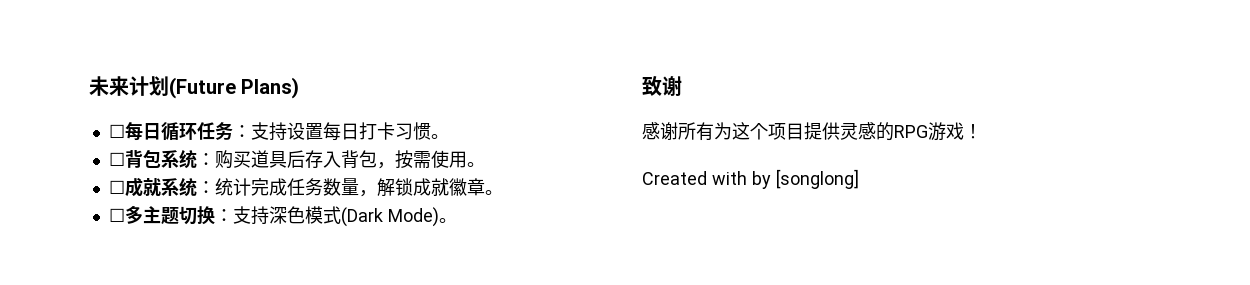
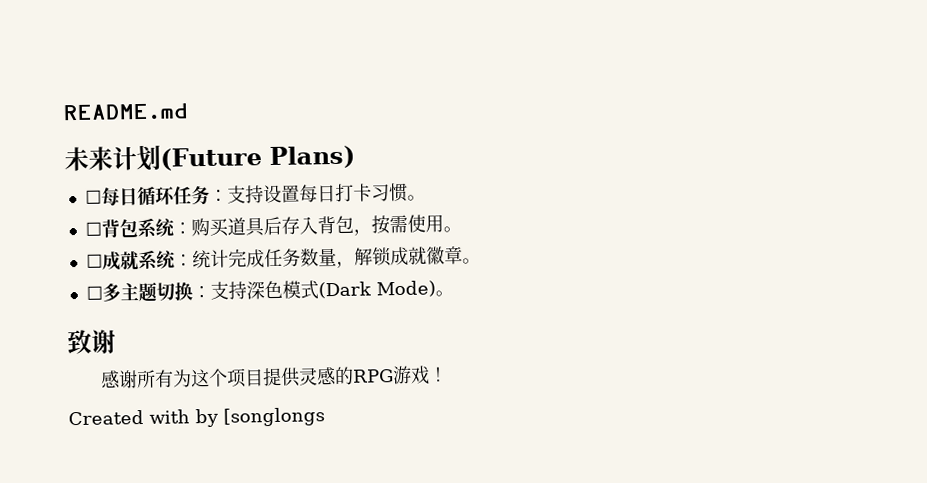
(89, 86) none -> [63,103,189,122] README.md //
[776,169,859,189] [songlong] -> [223,407,325,427] [songlongs

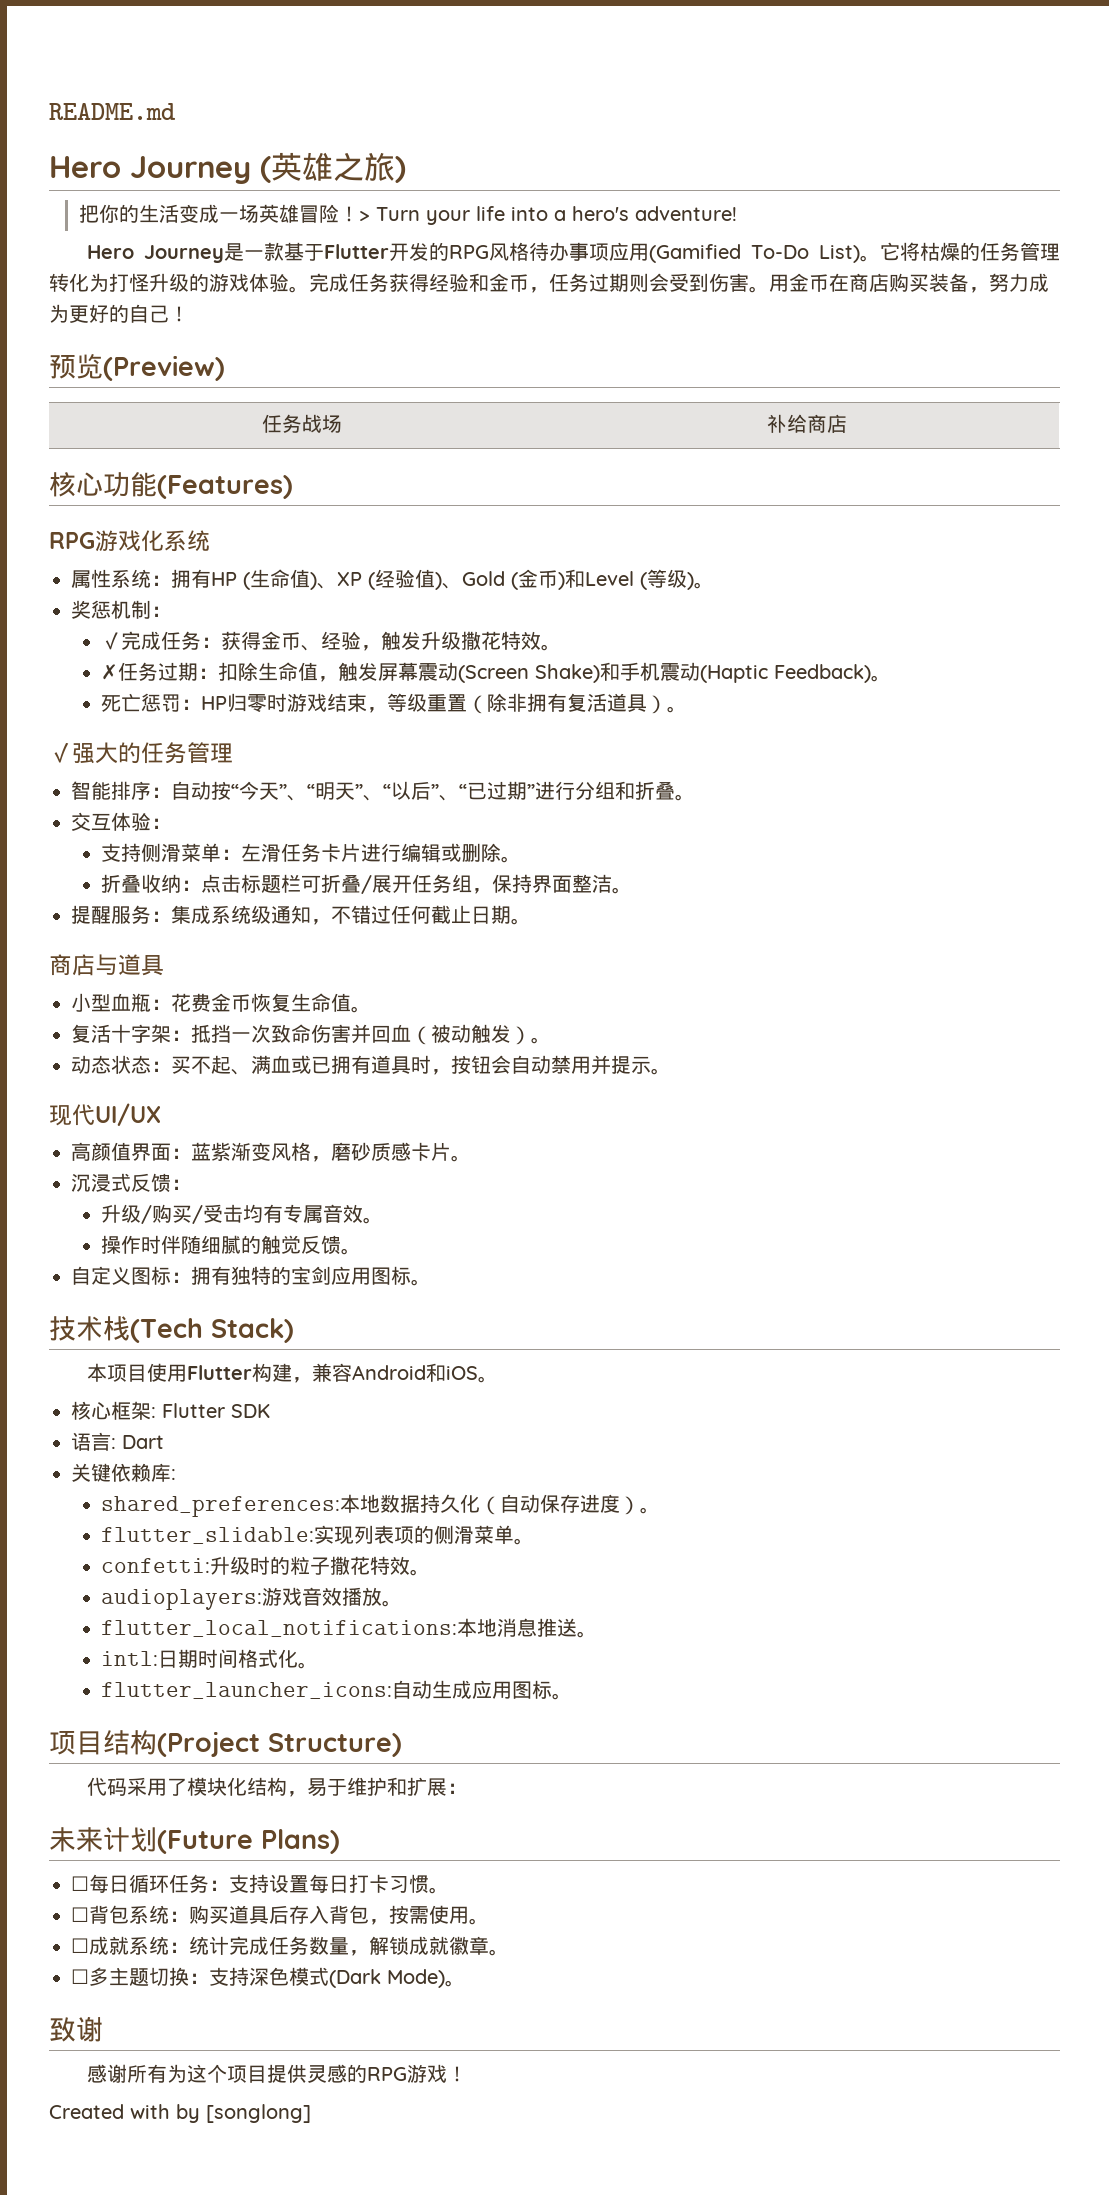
(189, 112) none -> [49,152,406,184] [79,204,738,225] [87,242,1060,263] [49,273,1049,293] [49,304,189,323] [49,353,225,381] [262,414,342,433] [767,414,847,433] [49,472,293,499] [49,530,210,552] [71,569,714,590] [71,600,171,619] [101,631,562,651] [101,662,892,683] [101,693,688,714] [49,742,233,764] [71,781,695,801] [71,812,171,831] [101,843,522,863] [101,874,633,894] [71,905,531,925] [49,954,164,976] [71,993,371,1013] [71,1024,551,1045] [71,1055,671,1075] [49,1103,161,1126] [71,1142,471,1162] [71,1173,191,1193] [101,1204,384,1224] [101,1235,362,1255] [71,1266,431,1286] [49,1316,294,1343] [87,1363,499,1383] [71,1401,270,1420] [71,1432,164,1451] [71,1463,176,1482] [101,1494,661,1517] [101,1525,535,1545] [101,1556,431,1576] [101,1587,403,1610] [101,1618,598,1638] [101,1649,319,1669] [101,1680,573,1700] [49,1730,402,1757] [87,1777,468,1797] // Hero Journey (英雄之旅) // 把你的生活变成一场英雄冒险！> Turn your life into a hero's adventure! // Hero Journey是一款基于Flutter开发的RPG风格待办事项应用(Gamified To-Do List)。它将枯燥的任务管理转化为打怪升级的游戏体验。完成任务获得经验和金币，任务过期则会受到伤害。用金币在商店购买装备，努力成为更好的自己！ // 预览(Preview) // 任务战场 | 补给商店 // 核心功能(Features) // RPG游戏化系统 // 属性系统：拥有HP (生命值)、XP (经验值)、Gold (金币)和Level (等级)。 // 奖惩机制： // ✓完成任务：获得金币、经验，触发升级撒花特效。 // ✗任务过期：扣除生命值，触发屏幕震动(Screen Shake)和手机震动(Haptic Feedback)。 // 死亡惩罚：HP归零时游戏结束，等级重置（除非拥有复活道具）。 // ✓强大的任务管理 // 智能排序：自动按“今天”、“明天”、“以后”、“已过期”进行分组和折叠。 // 交互体验： // 支持侧滑菜单：左滑任务卡片进行编辑或删除。 // 折叠收纳：点击标题栏可折叠/展开任务组，保持界面整洁。 // 提醒服务：集成系统级通知，不错过任何截止日期。 // 商店与道具 // 小型血瓶：花费金币恢复生命值。 // 复活十字架：抵挡一次致命伤害并回血（被动触发）。 // 动态状态：买不起、满血或已拥有道具时，按钮会自动禁用并提示。 // 现代UI/UX // 高颜值界面：蓝紫渐变风格，磨砂质感卡片。 // 沉浸式反馈： // 升级/购买/受击均有专属音效。 // 操作时伴随细腻的触觉反馈。 // 自定义图标：拥有独特的宝剑应用图标。 // 技术栈(Tech Stack) // 本项目使用Flutter构建，兼容Android和iOS。 // 核心框架: Flutter SDK // 语言: Dart // 关键依赖库: // shared_preferences:本地数据持久化（自动保存进度）。 // flutter_slidable:实现列表项的侧滑菜单。 // confetti:升级时的粒子撒花特效。 // audioplayers:游戏音效播放。 // flutter_local_notifications:本地消息推送。 // intl:日期时间格式化。 // flutter_launcher_icons:自动生成应用图标。 // 项目结构(Project Structure) // 代码采用了模块化结构，易于维护和扩展：
[223,407,325,427] [songlongs -> [206,2104,311,2123] [songlong]

